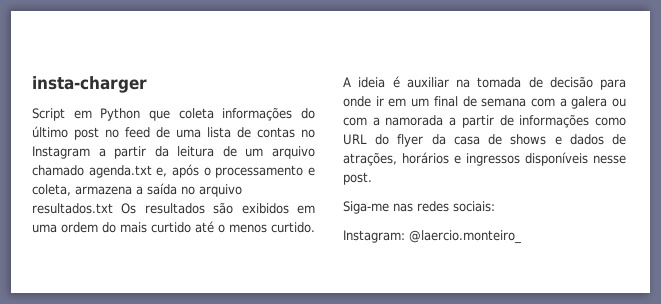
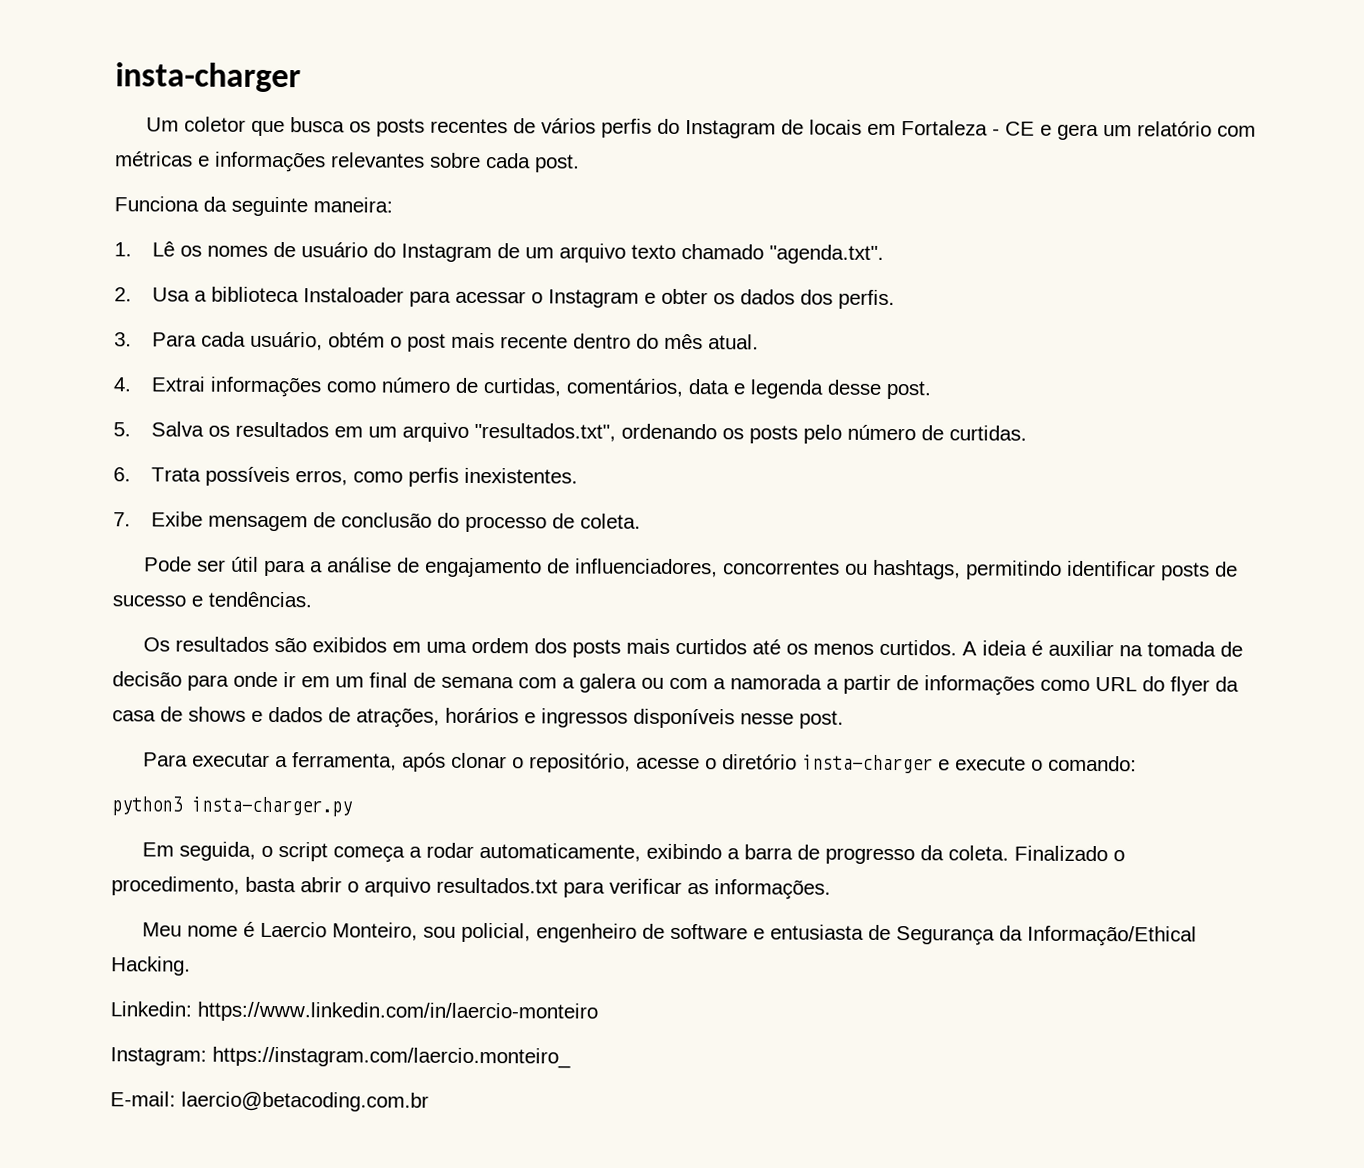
[32,107,315,121] [32,126,315,140] [32,146,316,159] [32,164,315,178] [32,183,242,197] [32,203,113,214] Script em Python que coleta informações do último post no feed de uma lista de contas no Instagram a partir da leitura de um arquivo chamado agenda.txt e, após o processamento e coleta, armazena a saída no arquivo resultados.txt -> [145,116,1256,141] [115,151,580,173] [114,196,393,217] [114,241,885,264] [114,286,896,310] [114,331,760,352] [113,376,932,400] [113,421,1028,444] [113,466,579,487] [113,511,642,533] [143,556,1238,581] [112,591,312,608] Um coletor que busca os posts recentes de vários perfis do Instagram de locais em Fortaleza - CE e gera um relatório com métricas e informações relevantes sobre cada post. // Funciona da seguinte maneira: // 1. Lê os nomes de usuário do Instagram de um arquivo texto chamado "agenda.txt". // 2. Usa a biblioteca Instaloader para acessar o Instagram e obter os dados dos perfis. // 3. Para cada usuário, obtém o post mais recente dentro do mês atual. // 4. Extrai informações como número de curtidas, comentários, data e legenda desse post. // 5. Salva os resultados em um arquivo "resultados.txt", ordenando os posts pelo número de curtidas. // 6. Trata possíveis erros, como perfis inexistentes. // 7. Exibe mensagem de conclusão do processo de coleta. // Pode ser útil para a análise de engajamento de influenciadores, concorrentes ou hashtags, permitindo identificar posts de sucesso e tendências. //
[102,221,315,233] do mais curtido até o menos curtido. -> [533,638,957,658] dos posts mais curtidos até os menos curtidos.
[343,201,495,214] [343,230,521,244] Siga-me nas redes sociais: // Instagram: @laercio.monteiro_ -> [142,752,1137,774] [111,796,352,817] [141,841,1125,865] [111,876,831,900] [141,921,1197,947] [111,956,191,976] [110,1001,598,1023] [110,1046,571,1069] [110,1091,429,1112] Para executar a ferramenta, após clonar o repositório, acesse o diretório insta-charger e execute o comando: // python3 insta-charger.py // Em seguida, o script começa a rodar automaticamente, exibindo a barra de progresso da coleta. Finalizado o procedimento, basta abrir o arquivo resultados.txt para verificar as informações. // Meu nome é Laercio Monteiro, sou policial, engenheiro de software e entusiasta de Segurança da Informação/Ethical Hacking. // Linkedin: https://www.linkedin.com/in/laercio-monteiro // Instagram: https://instagram.com/laercio.monteiro_ // E-mail: laercio@betacoding.com.br

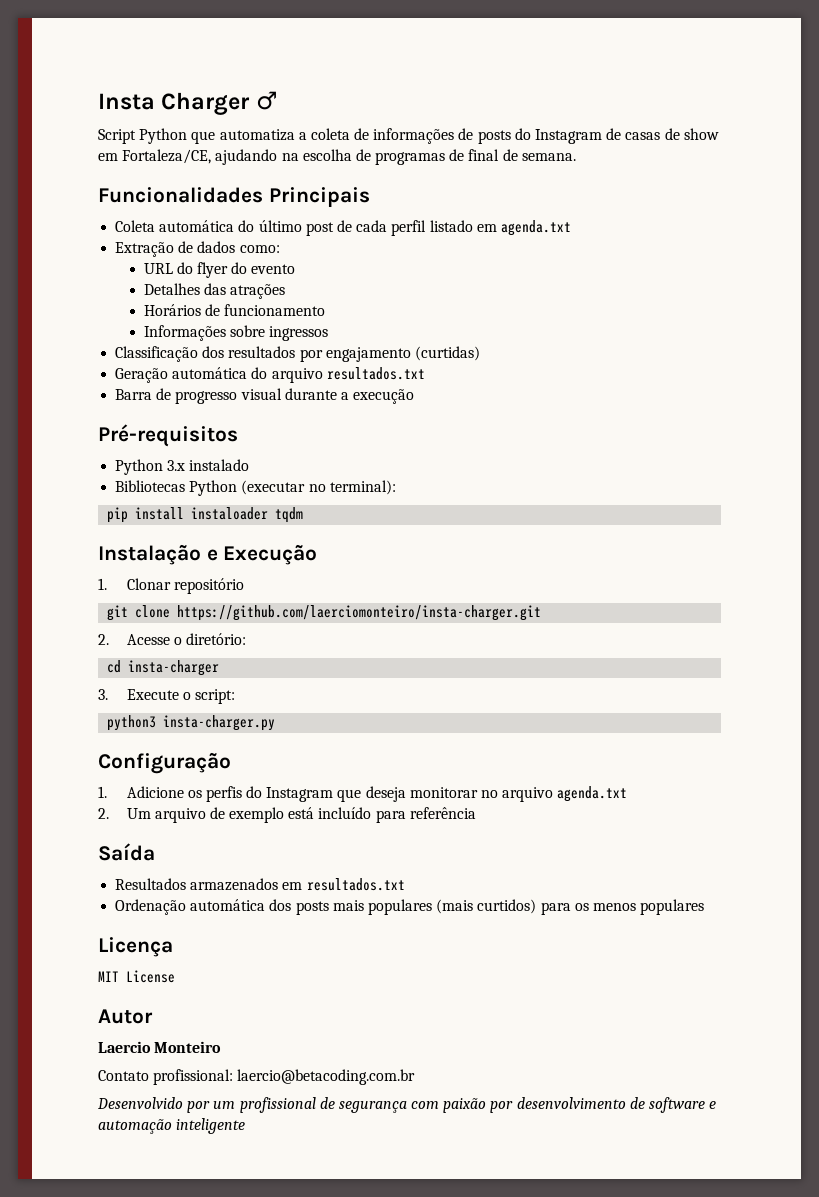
[115,62,301,93] [145,116,1256,141] [115,151,580,173] [114,196,393,217] [114,241,885,264] [114,286,896,310] [114,331,760,352] [113,376,932,400] [113,421,1028,444] [113,466,579,487] [113,511,642,533] [143,556,1238,581] [112,591,312,608] [142,636,1243,658] [112,671,1239,696] [112,706,844,729] [142,752,1137,774] [111,796,352,817] [141,841,1125,865] [111,876,831,900] [141,921,1197,947] [111,956,191,976] [110,1001,598,1023] [110,1046,571,1069] [110,1091,429,1112] insta-charger // Um coletor que busca os posts recentes de vários perfis do Instagram de locais em Fortaleza - CE e gera um relatório com métricas e informações relevantes sobre cada post. // Funciona da seguinte maneira: // 1. Lê os nomes de usuário do Instagram de um arquivo texto chamado "agenda.txt". // 2. Usa a biblioteca Instaloader para acessar o Instagram e obter os dados dos perfis. // 3. Para cada usuário, obtém o post mais recente dentro do mês atual. // 4. Extrai informações como número de curtidas, comentários, data e legenda desse post. // 5. Salva os resultados em um arquivo "resultados.txt", ordenando os posts pelo número de curtidas. // 6. Trata possíveis erros, como perfis inexistentes. // 7. Exibe mensagem de conclusão do processo de coleta. // Pode ser útil para a análise de engajamento de influenciadores, concorrentes ou hashtags, permitindo identificar posts de sucesso e tendências. // Os resultados são exibidos em uma ordem dos posts mais curtidos até os menos curtidos. A ideia é auxiliar na tomada de decisão para onde ir em um final de semana com a galera ou com a namorada a partir de informações como URL do flyer da casa de shows e dados de atrações, horários e ingressos disponíveis nesse post. // Para executar a ferramenta, após clonar o repositório, acesse o diretório insta-charger e execute o comando: // python3 insta-charger.py // Em seguida, o script começa a rodar automaticamente, exibindo a barra de progresso da coleta. Finalizado o procedimento, basta abrir o arquivo resultados.txt para verificar as informações. // Meu nome é Laercio Monteiro, sou policial, engenheiro de software e entusiasta de Segurança da Informação/Ethical Hacking. // Linkedin: https://www.linkedin.com/in/laercio-monteiro // Instagram: https://instagram.com/laercio.monteiro_ // E-mail: laercio@betacoding.com.br -> [98,91,278,115] [98,128,719,144] [98,149,576,165] [98,187,370,207] [115,220,571,236] [115,241,280,257] [143,262,296,278] [143,283,285,299] [143,304,325,316] [143,325,328,341] [115,346,480,362] [115,367,425,383] [115,388,415,404] [98,424,238,447] [115,459,250,475] [115,480,396,496] [107,507,304,523] [98,544,318,565] [98,578,244,594] [107,605,542,621] [98,633,246,645] [107,660,220,676] [98,689,235,704] [107,715,276,731] [98,752,231,774] [98,786,628,802] [98,807,476,823] [98,843,155,861] [115,878,405,891] [115,899,705,915] [98,937,173,957] [98,970,175,983] [98,1009,153,1024] [98,1041,222,1053] [98,1069,416,1085] [97,1097,717,1113] [98,1118,246,1134] Insta Charger ♂ // Script Python que automatiza a coleta de informações de posts do Instagram de casas de show em Fortaleza/CE, ajudando na escolha de programas de final de semana. // Funcionalidades Principais // Coleta automática do último post de cada perfil listado em agenda.txt // Extração de dados como: // URL do flyer do evento // Detalhes das atrações // Horários de funcionamento // Informações sobre ingressos // Classificação dos resultados por engajamento (curtidas) // Geração automática do arquivo resultados.txt // Barra de progresso visual durante a execução // Pré-requisitos // Python 3.x instalado // Bibliotecas Python (executar no terminal): // pip install instaloader tqdm // Instalação e Execução // 1. Clonar repositório // git clone https://github.com/laerciomonteiro/insta-charger.git // 2. Acesse o diretório: // cd insta-charger // 3. Execute o script: // python3 insta-charger.py // Configuração // 1. Adicione os perfis do Instagram que deseja monitorar no arquivo agenda.txt // 2. Um arquivo de exemplo está incluído para referência // Saída // Resultados armazenados em resultados.txt // Ordenação automática dos posts mais populares (mais curtidos) para os menos populares // Licença // MIT License // Autor // Laercio Monteiro // Contato profissional: laercio@betacoding.com.br // Desenvolvido por um profissional de segurança com paixão por desenvolvimento de software e automação inteligente

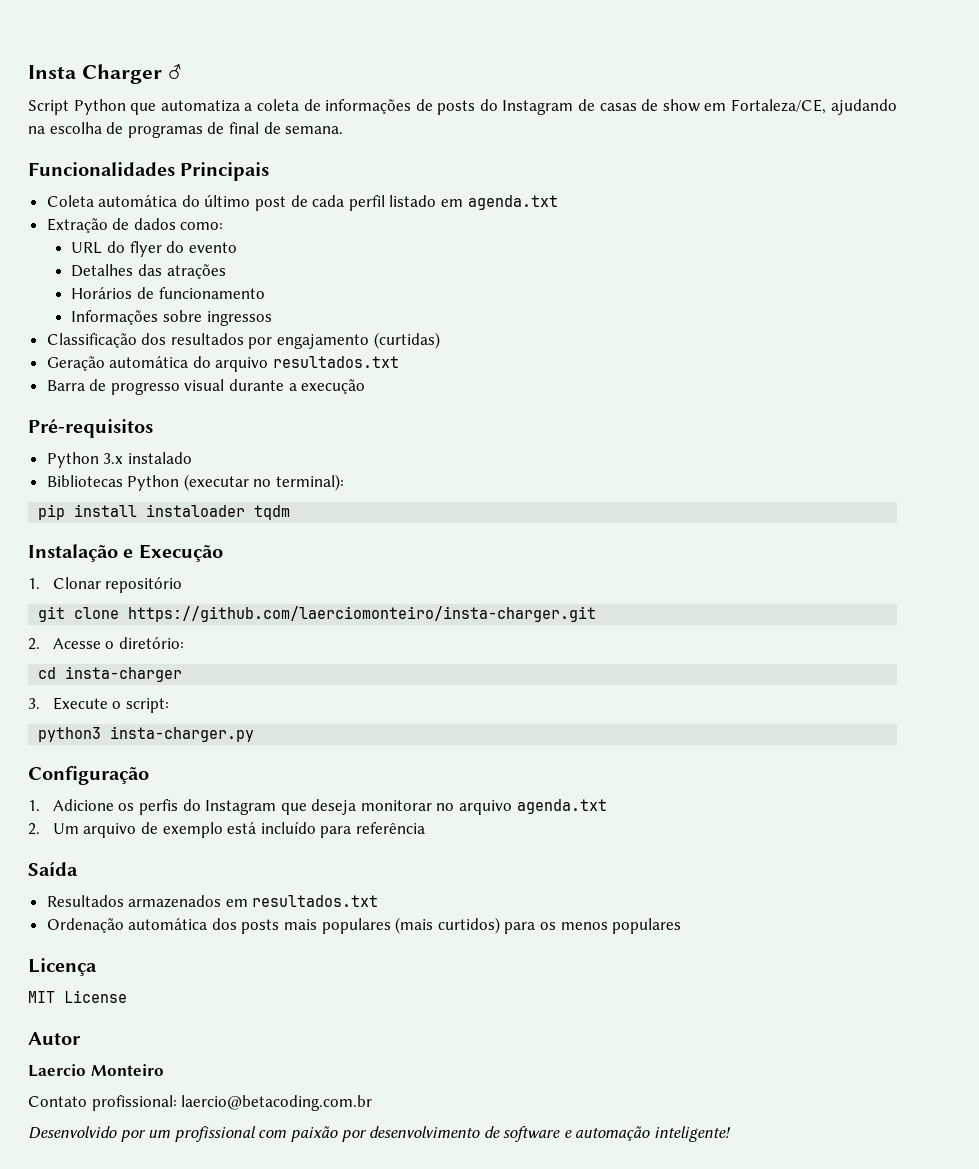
[319,1097,407,1113] de segurança -> (256, 1134) none
[176,1118,246,1134] inteligente -> [654,1126,732,1142] inteligente!

